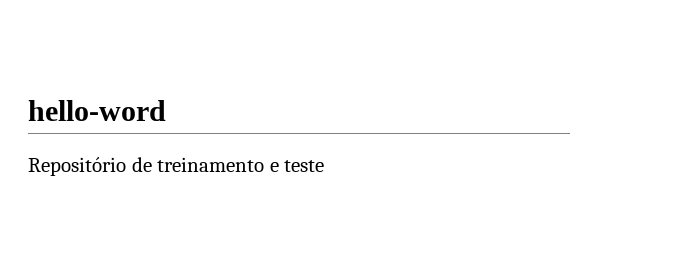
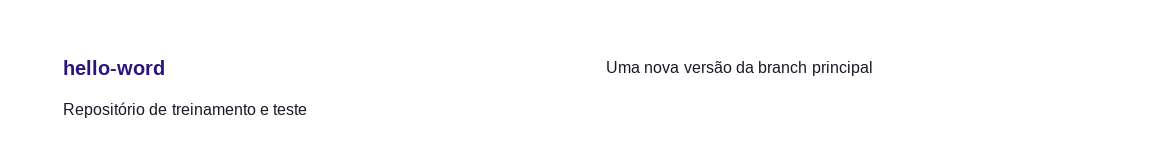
(325, 166) none -> [606,61,873,76] // Uma nova versão da branch principal

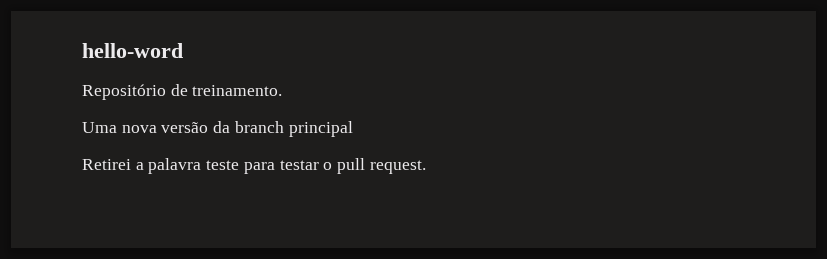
[171,103,308,115] treinamento e teste -> [192,85,283,96] treinamento.
(873, 68) none -> [82,158,426,174] // Retirei a palavra teste para testar o pull request.

